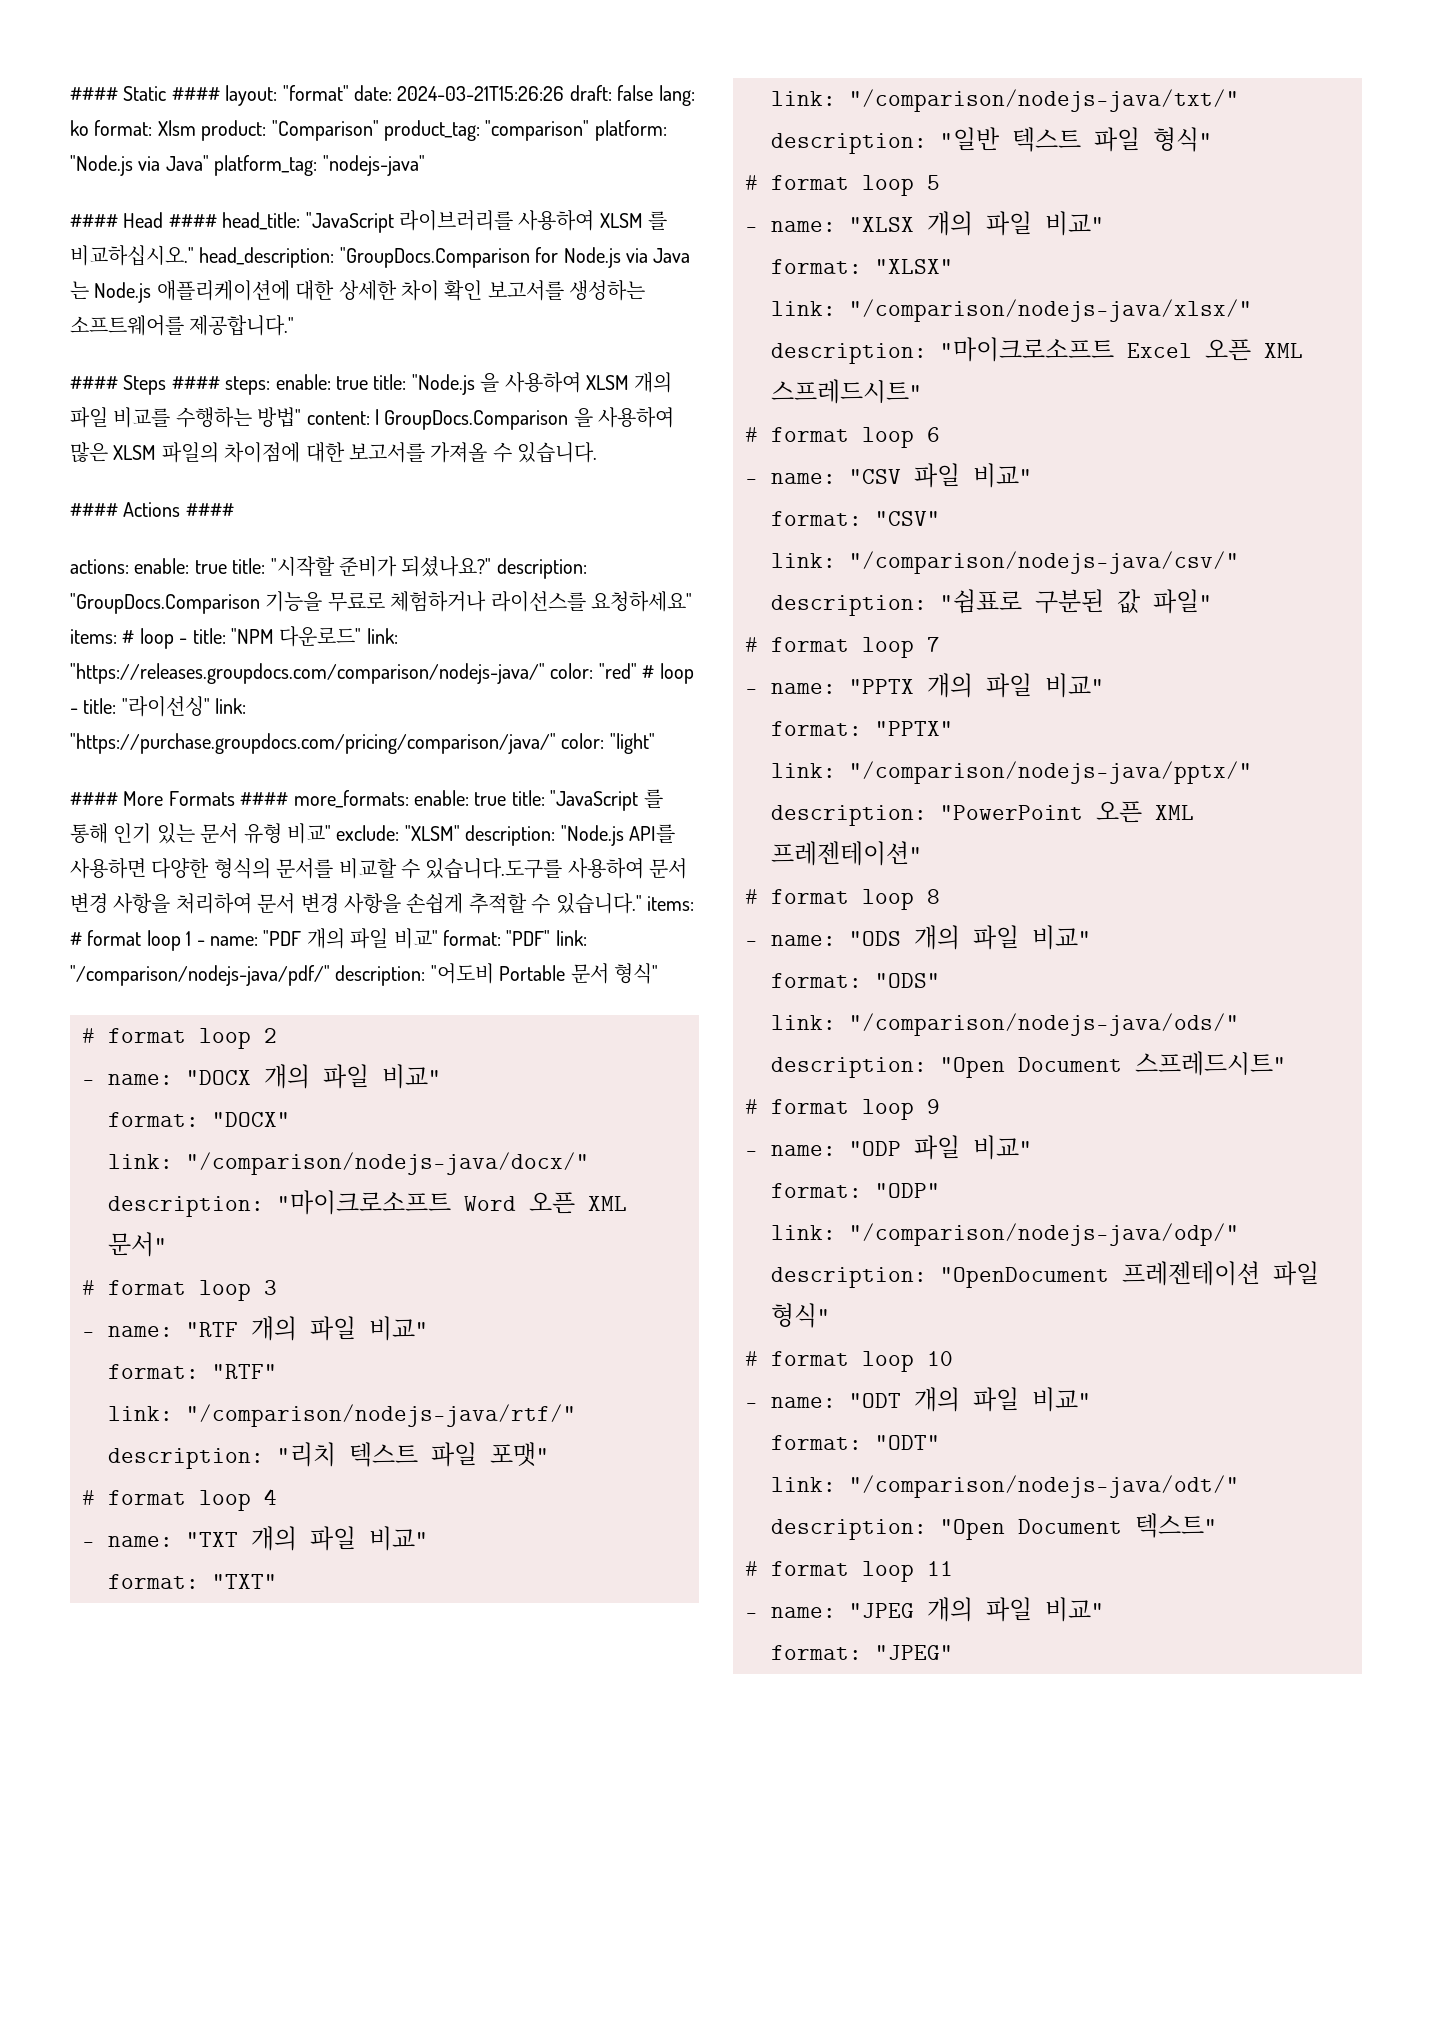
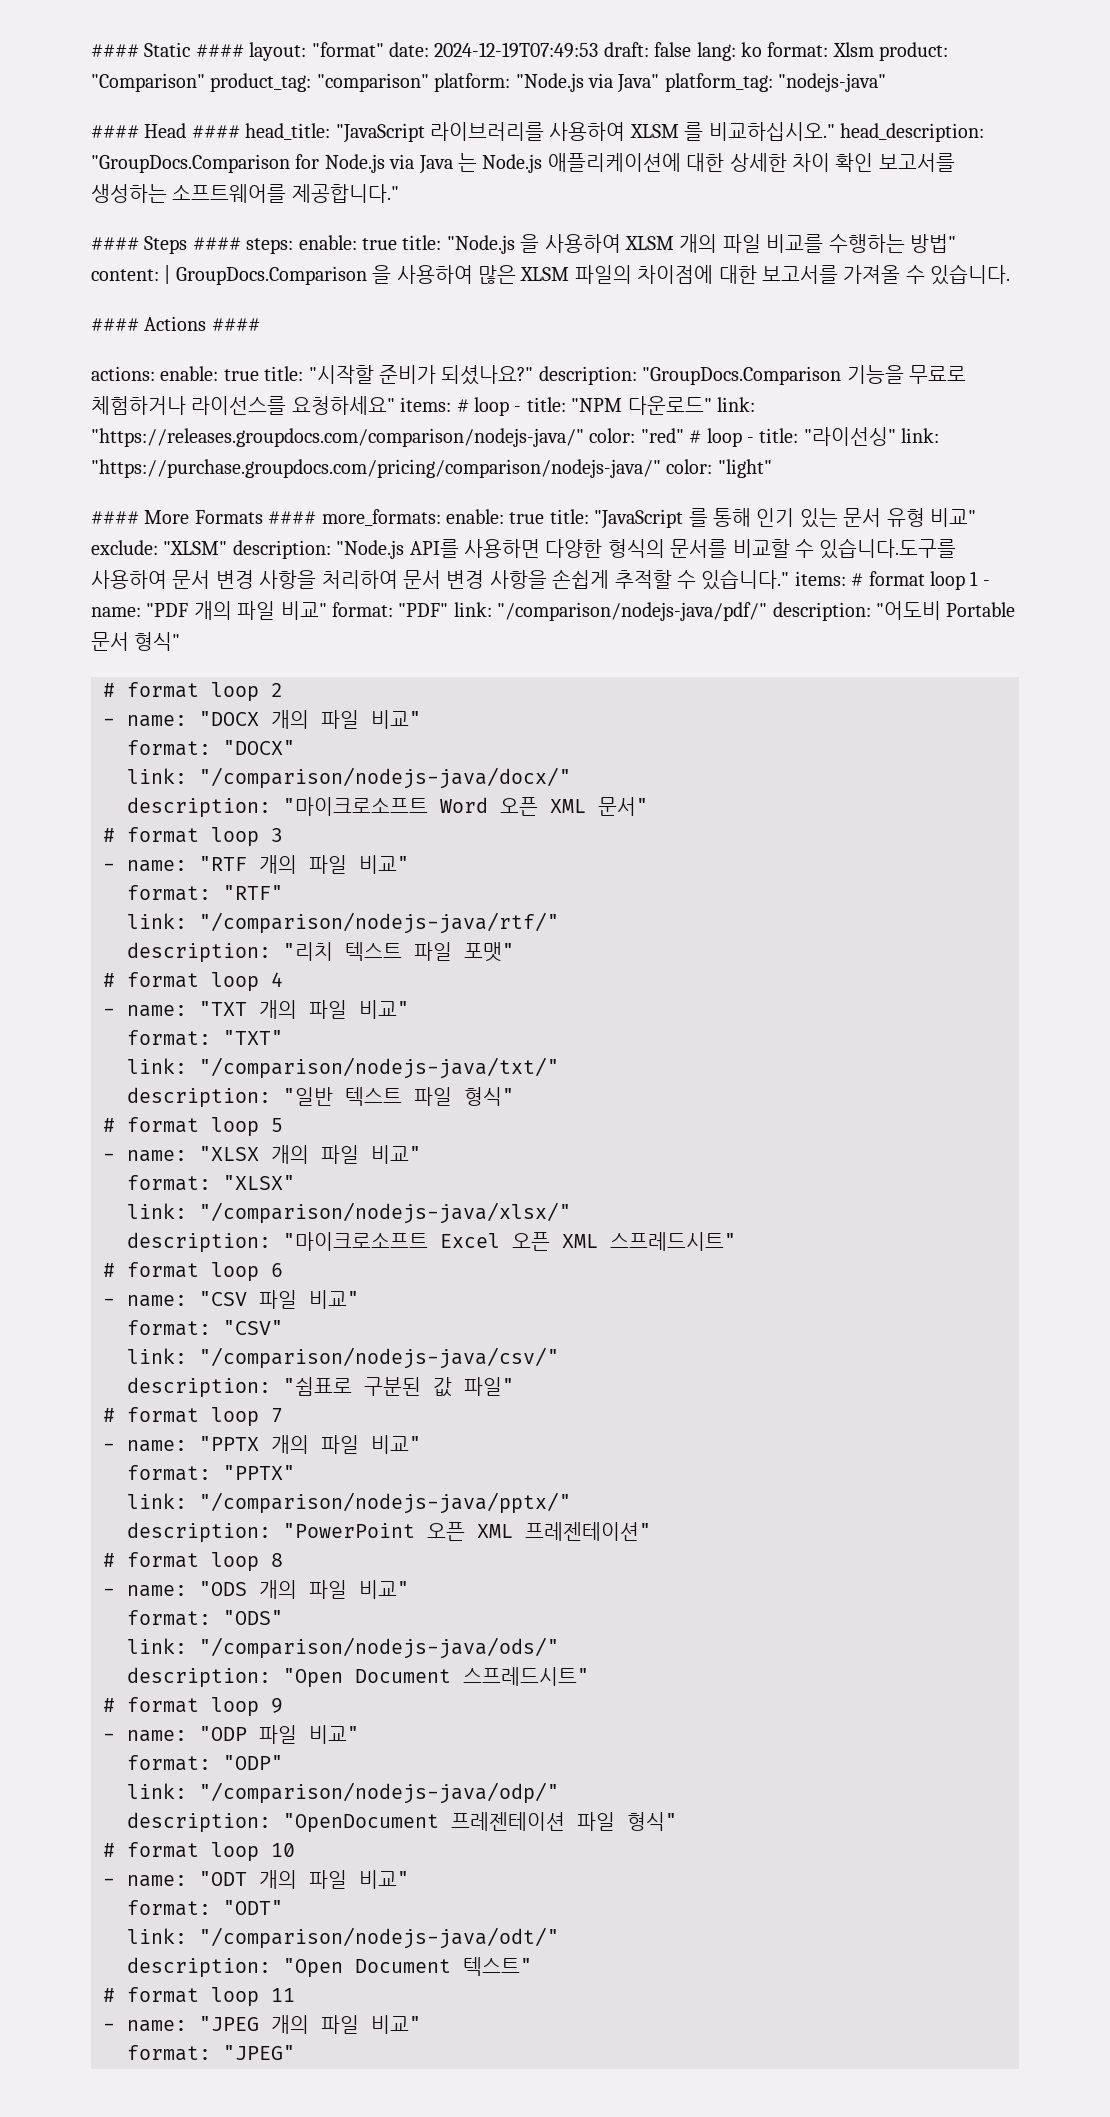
[397,86,565,101] 2024-03-21T15:26:26 -> [434,42,599,58] 2024-12-19T07:49:53
[70,733,556,754] "https://purchase.groupdocs.com/pricing/comparison/java/" -> [91,459,661,478] "https://purchase.groupdocs.com/pricing/comparison/nodejs-java/"

